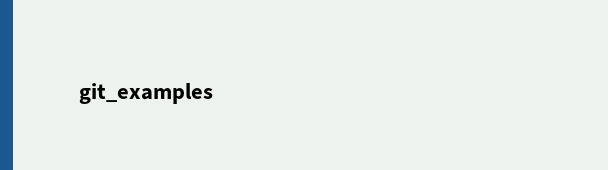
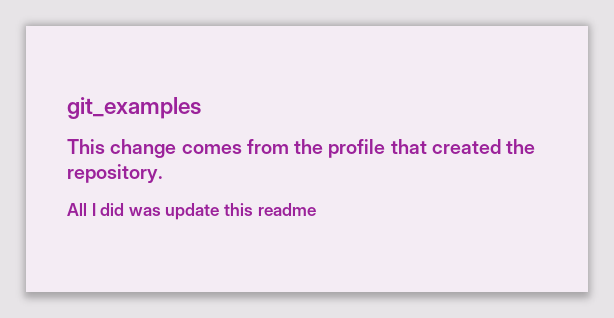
(213, 93) none -> [67,139,536,158] [67,164,163,183] [67,203,316,220] // This change comes from the profile that created the repository. // All I did was update this readme

